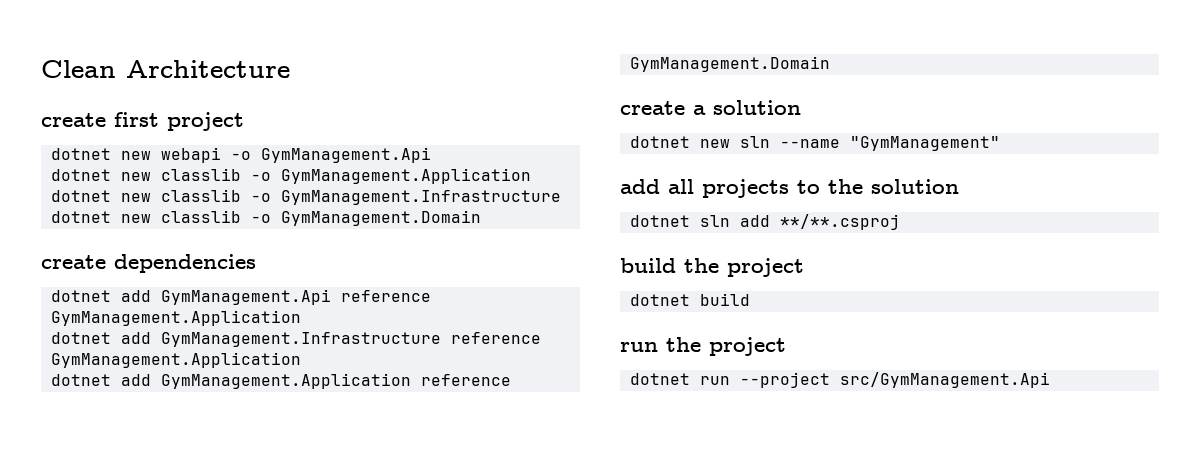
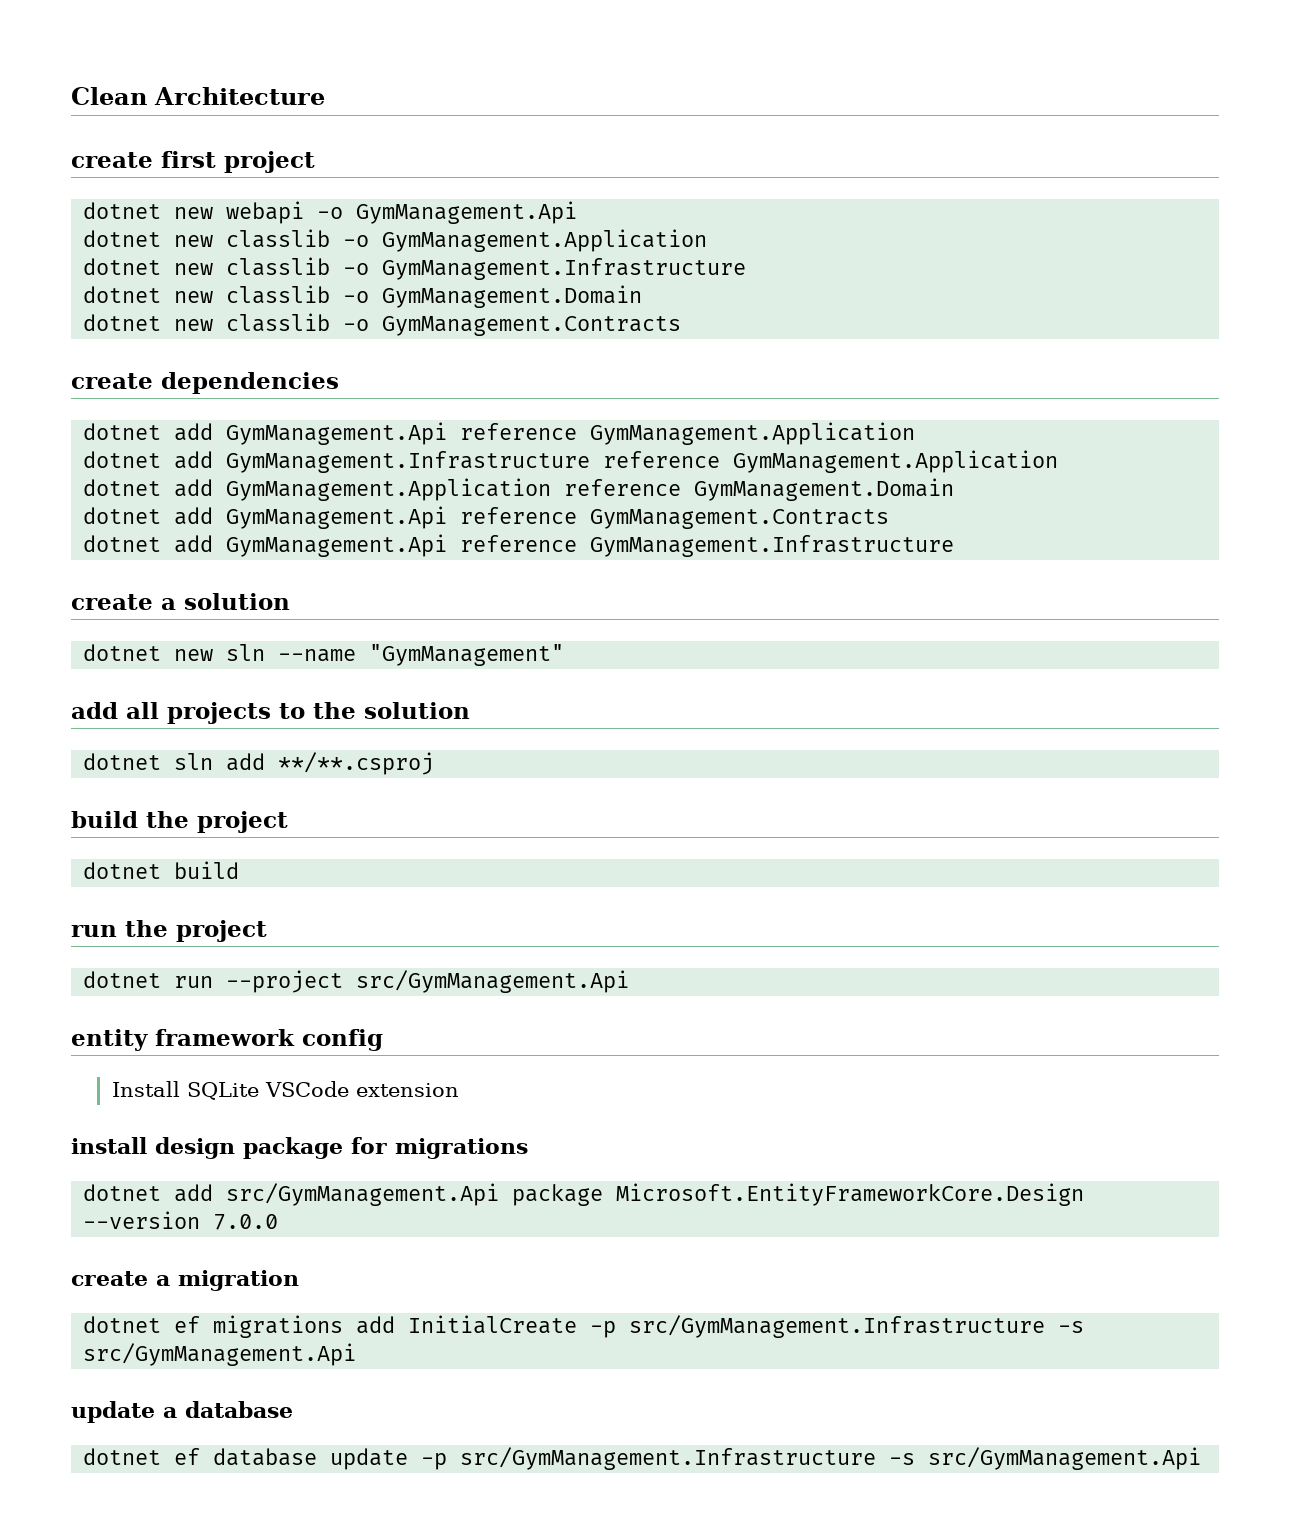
(481, 218) none -> [83,313,682,336] // dotnet new classlib -o GymManagement.Contracts
(830, 64) none -> [83,506,890,529] [83,534,955,557] // dotnet add GymManagement.Api reference GymManagement.Contracts // dotnet add GymManagement.Api reference GymManagement.Infrastructure
(1050, 380) none -> [71,1029,383,1051] [111,1081,459,1100] [71,1137,528,1159] [83,1183,1085,1206] [83,1211,279,1230] [71,1270,299,1291] [83,1315,1085,1338] [83,1343,357,1366] [71,1401,293,1423] [83,1447,1202,1470] // entity framework config // Install SQLite VSCode extension // install design package for migrations // dotnet add src/GymManagement.Api package Microsoft.EntityFrameworkCore.Design --version 7.0.0 // create a migration // dotnet ef migrations add InitialCreate -p src/GymManagement.Infrastructure -s src/GymManagement.Api // update a database // dotnet ef database update -p src/GymManagement.Infrastructure -s src/GymManagement.Api

